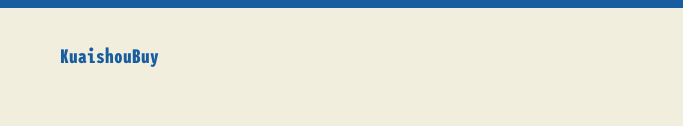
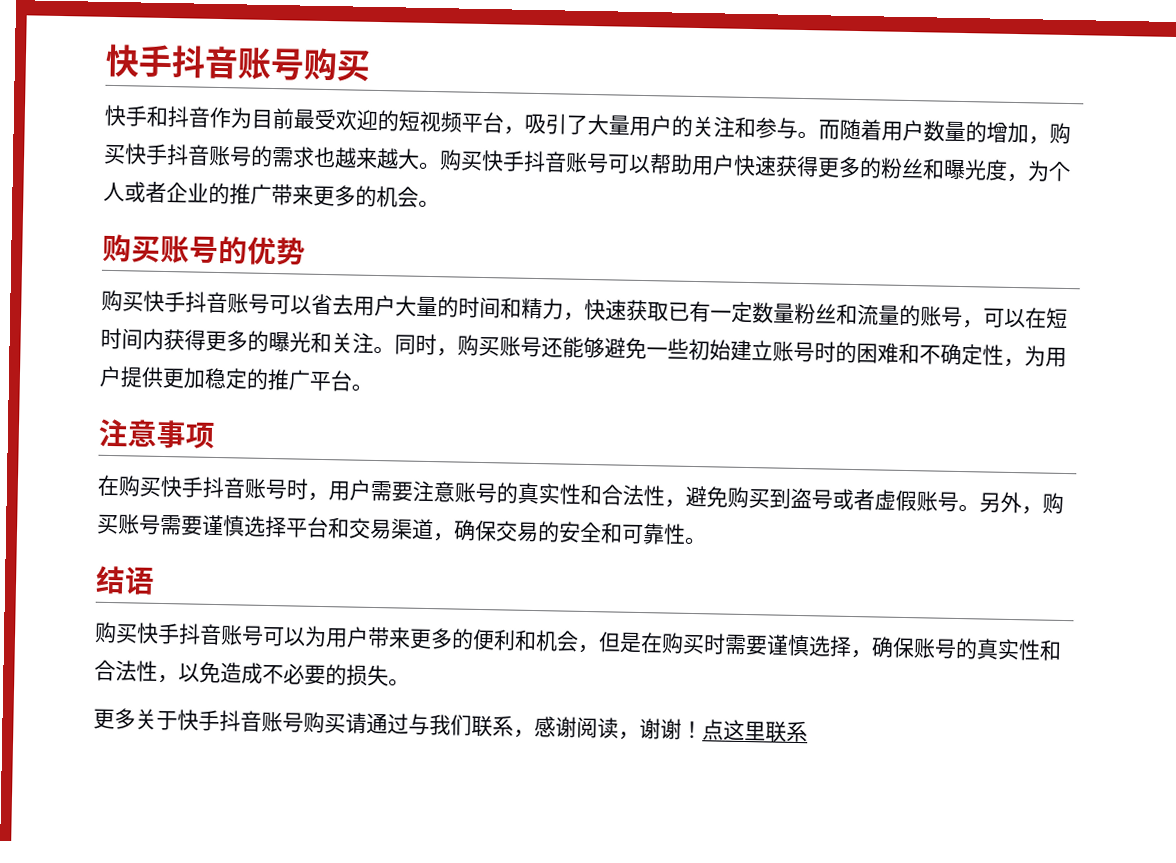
[60,47,159,67] KuaishouBuy -> [105,43,371,82] [104,104,1071,145] [103,143,1071,183] [103,181,440,209] [102,233,306,266] [101,289,1068,330] [100,327,1067,368] [99,365,373,392] [98,418,216,449] [97,474,1064,515] [96,513,707,546] [95,565,155,595] [94,621,1062,661] [94,659,410,687] [93,708,808,743] 快手抖音账号购买 // 快手和抖音作为目前最受欢迎的短视频平台，吸引了大量用户的关注和参与。而随着用户数量的增加，购买快手抖音账号的需求也越来越大。购买快手抖音账号可以帮助用户快速获得更多的粉丝和曝光度，为个人或者企业的推广带来更多的机会。 // 购买账号的优势 // 购买快手抖音账号可以省去用户大量的时间和精力，快速获取已有一定数量粉丝和流量的账号，可以在短时间内获得更多的曝光和关注。同时，购买账号还能够避免一些初始建立账号时的困难和不确定性，为用户提供更加稳定的推广平台。 // 注意事项 // 在购买快手抖音账号时，用户需要注意账号的真实性和合法性，避免购买到盗号或者虚假账号。另外，购买账号需要谨慎选择平台和交易渠道，确保交易的安全和可靠性。 // 结语 // 购买快手抖音账号可以为用户带来更多的便利和机会，但是在购买时需要谨慎选择，确保账号的真实性和合法性，以免造成不必要的损失。 // 更多关于快手抖音账号购买请通过与我们联系，感谢阅读，谢谢！点这里联系

